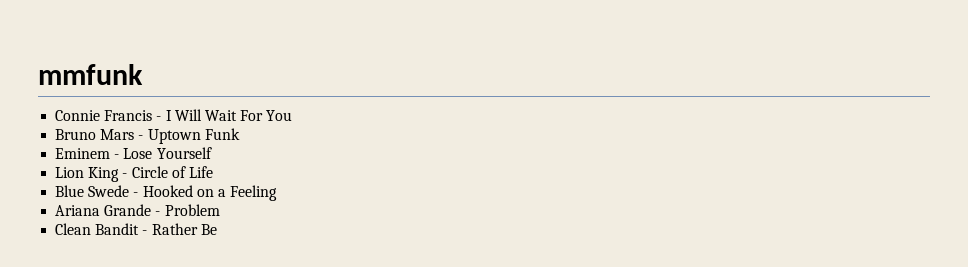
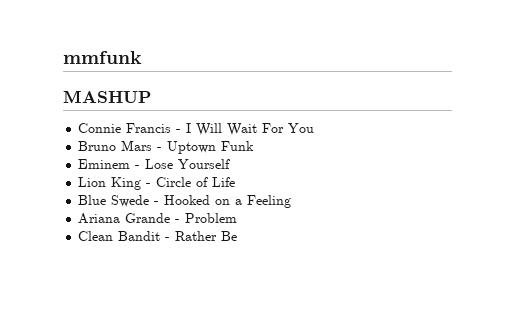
(143, 74) none -> [63,90,151,103] // MASHUP

